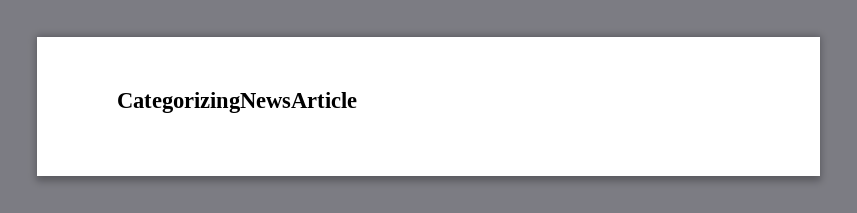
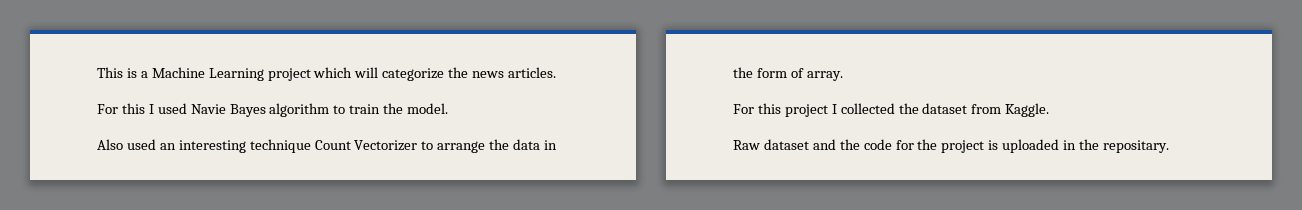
[117,92,357,113] CategorizingNewsArticle -> [97,67,557,81] [97,103,449,117] [97,139,558,153] [733,67,843,81] [733,103,1050,117] [733,139,1169,153] This is a Machine Learning project which will categorize the news articles. // For this I used Navie Bayes algorithm to train the model. // Also used an interesting technique Count Vectorizer to arrange the data in the form of array. // For this project I collected the dataset from Kaggle. // Raw dataset and the code for the project is uploaded in the repositary.

